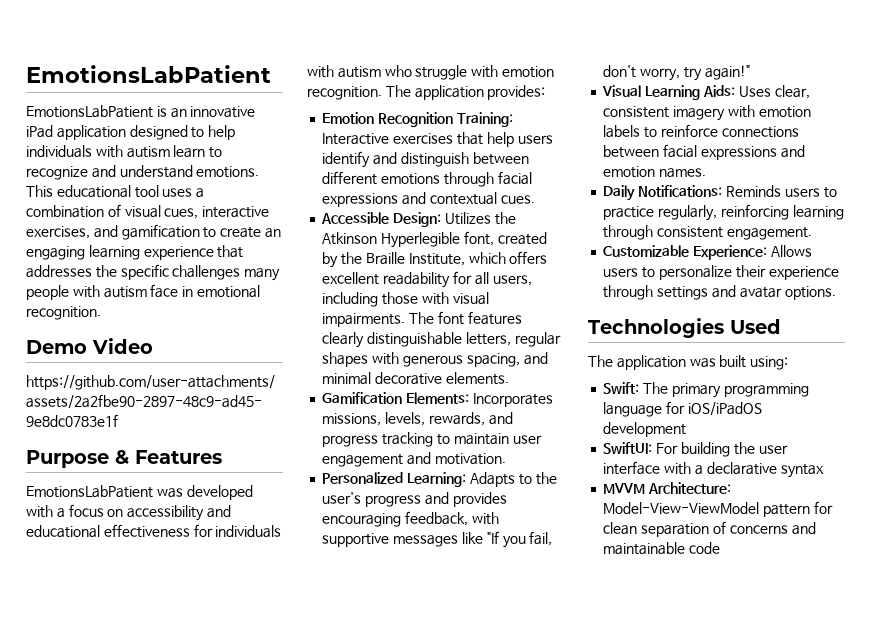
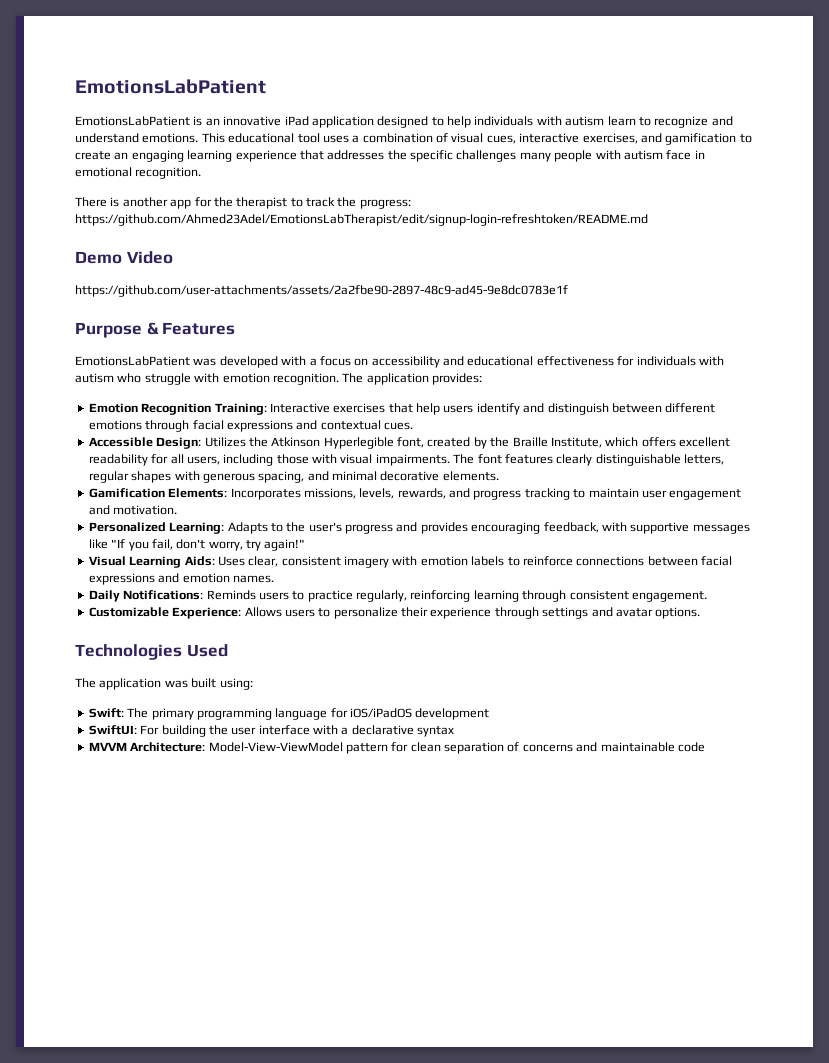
(101, 313) none -> [75,197,411,209] [75,214,648,226] // There is another app for the therapist to track the progress: https://github.com/Ahmed23Adel/EmotionsLabTherapist/edit/signup-login-refreshtoken/README.md

